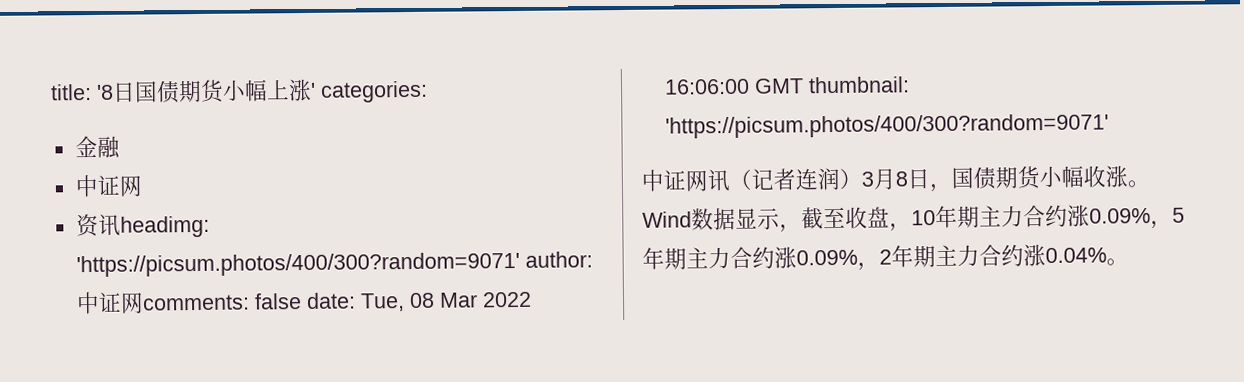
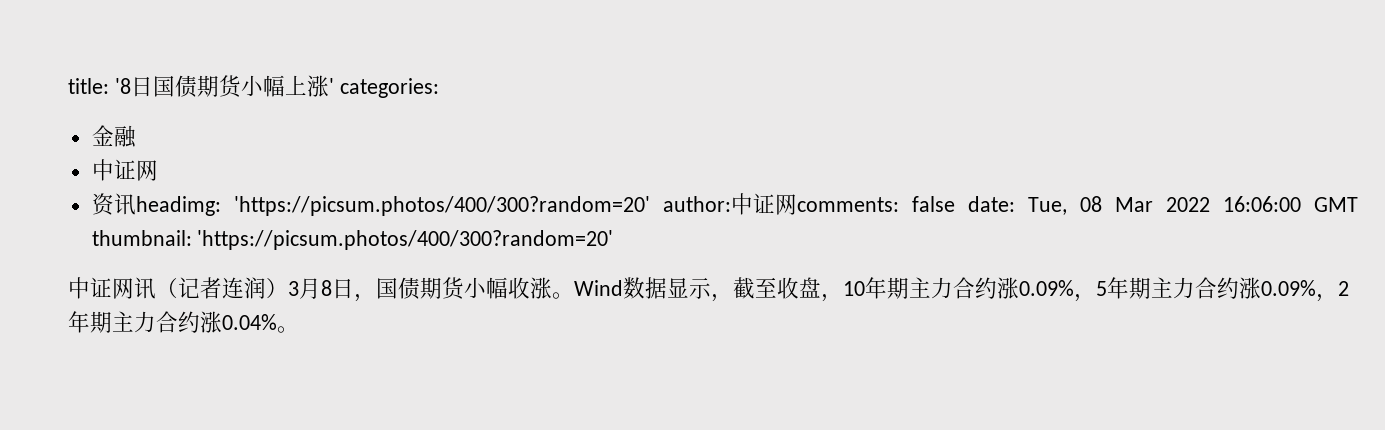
[75,251,520,278] 'https://picsum.photos/400/300?random=9071' -> [233,196,650,216] 'https://picsum.photos/400/300?random=20'
[664,113,1109,139] 'https://picsum.photos/400/300?random=9071' -> [197,230,614,250] 'https://picsum.photos/400/300?random=20'

